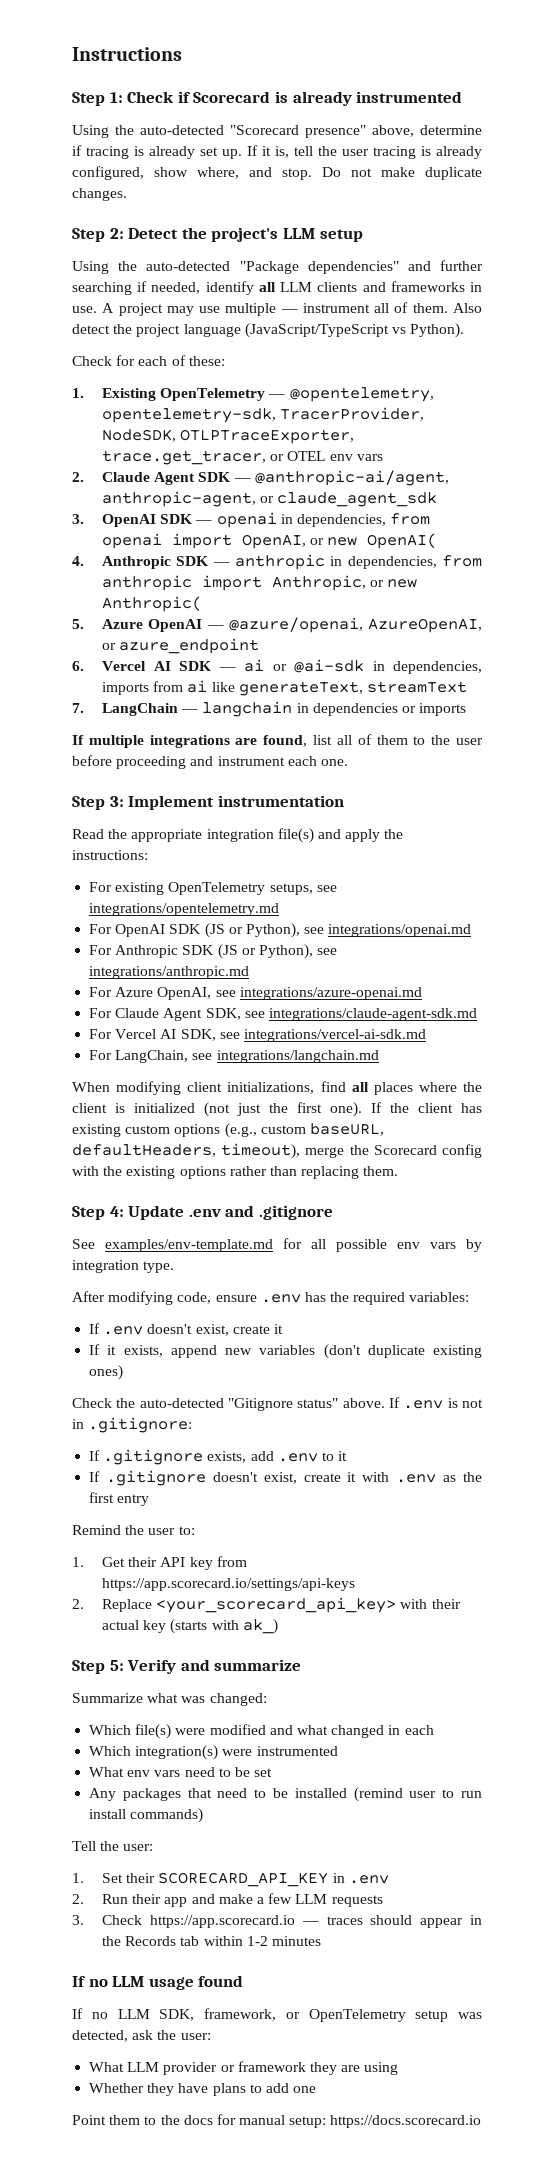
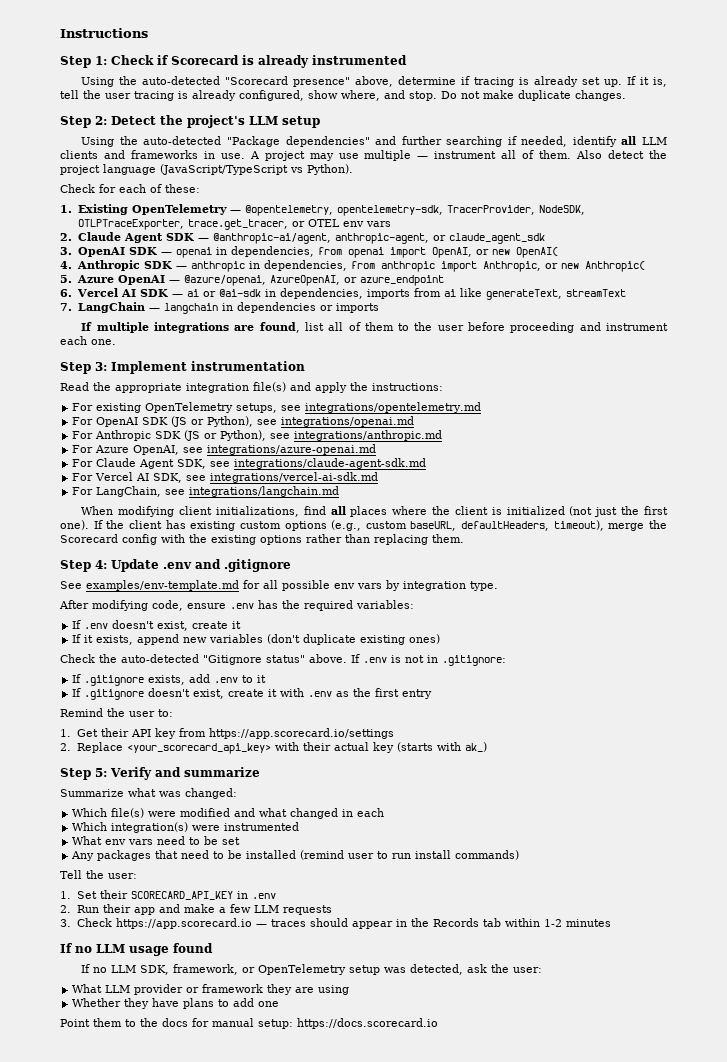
[102,1578,356,1591] https://app.scorecard.io/settings/api-keys -> [208,728,394,739] https://app.scorecard.io/settings

